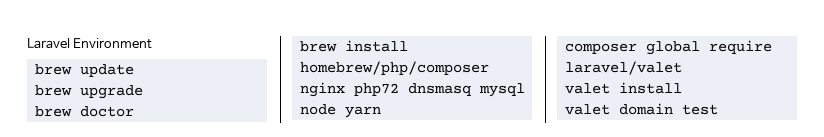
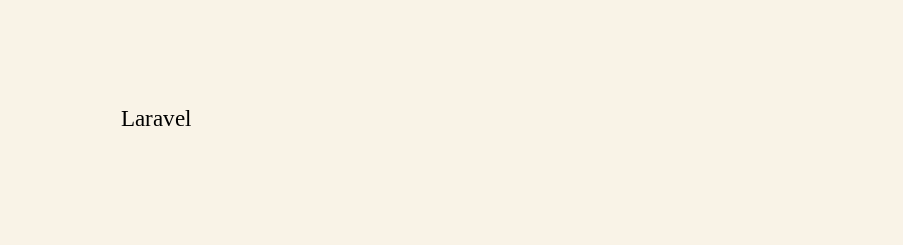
[73,38,153,49] [34,64,134,77] [34,85,143,99] [34,106,134,117] [299,40,408,52] [299,61,489,75] [299,82,525,97] [299,104,381,118] [564,40,772,55] [564,61,682,75] [564,82,682,94] [564,103,718,115] Environment // brew update // brew upgrade // brew doctor // brew install homebrew/php/composer nginx php72 dnsmasq mysql node yarn // composer global require laravel/valet // valet install // valet domain test -> (191, 118) none

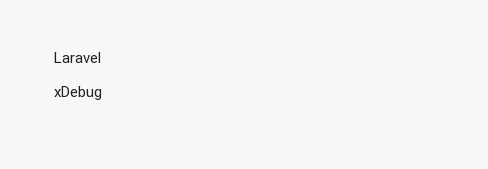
(191, 118) none -> [54,86,102,100] // xDebug

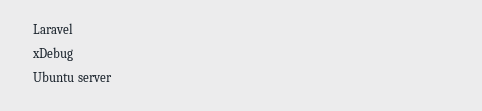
(102, 93) none -> [33,71,112,82] // Ubuntu server

